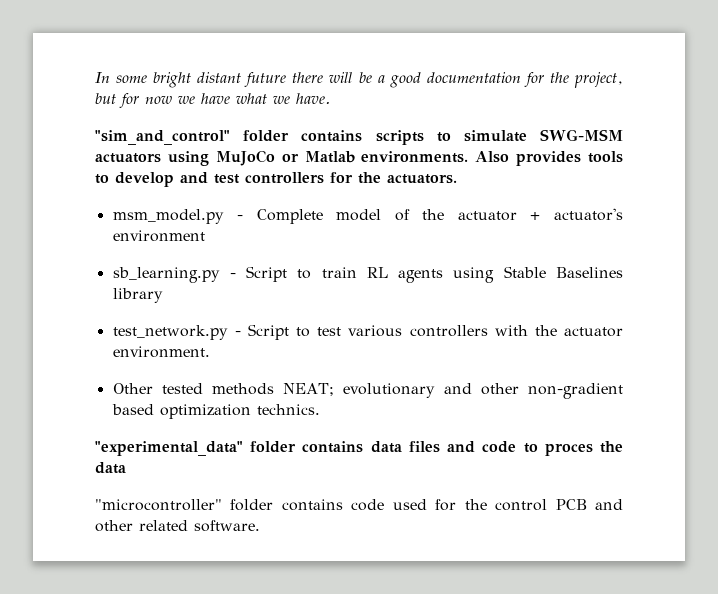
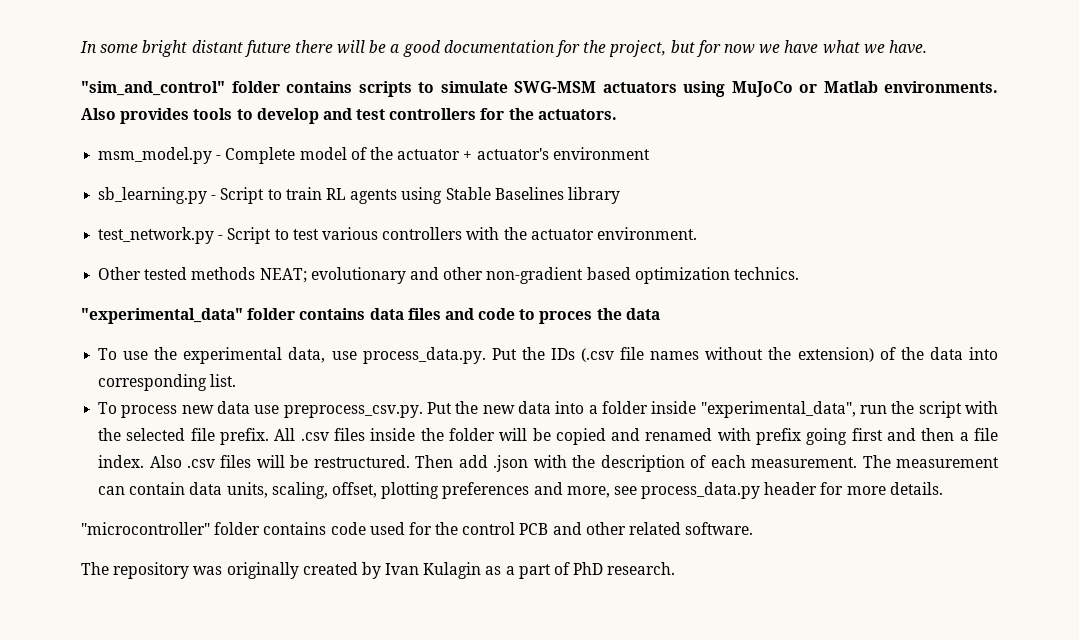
(126, 468) none -> [98,347,998,364] [98,374,237,391] [98,401,998,418] [98,428,999,445] [98,455,1000,472] [98,482,943,499] // To use the experimental data, use process_data.py. Put the IDs (.csv file names without the extension) of the data into corresponding list. // To process new data use preprocess_csv.py. Put the new data into a folder inside "experimental_data", run the script with the selected file prefix. All .csv files inside the folder will be copied and renamed with prefix going first and then a file index. Also .csv files will be restructured. Then add .json with the description of each measurement. The measurement can contain data units, scaling, offset, plotting preferences and more, see process_data.py header for more details.
(260, 526) none -> [81,562,676,579] // The repository was originally created by Ivan Kulagin as a part of PhD research.

